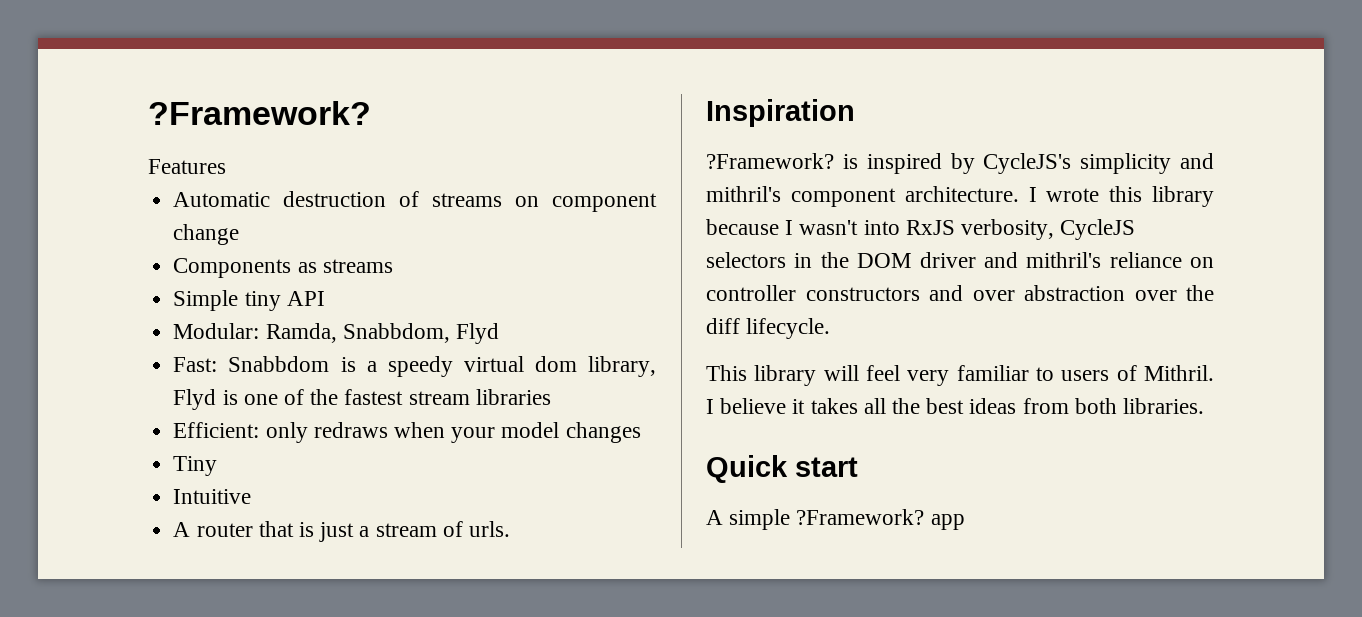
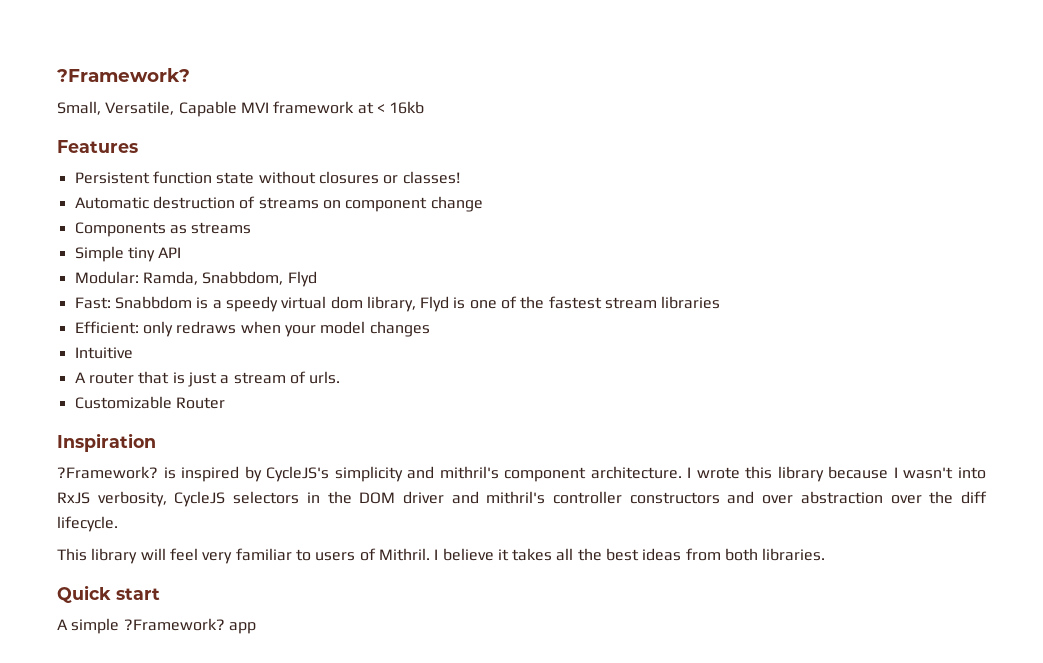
[148,159,226,174] Features -> [57,101,425,117] [57,140,138,153] [74,171,460,184] Small, Versatile, Capable MVI framework at < 16kb // Features // Persistent function state without closures or classes!
[173,456,218,476] // Tiny -> (430, 329) none
(510, 529) none -> [74,396,225,409] // Customizable Router
[1109,252,1214,268] reliance on -> (546, 497) none

